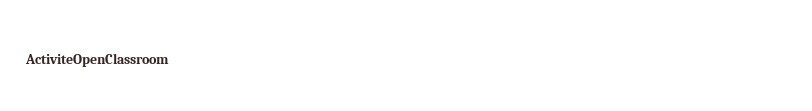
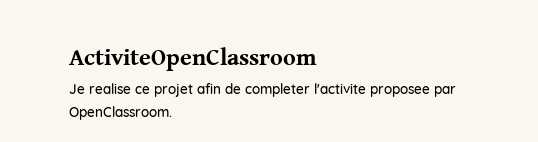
(169, 60) none -> [69,83,456,97] [69,106,172,120] // Je realise ce projet afin de completer l'activite proposee par OpenClassroom.

